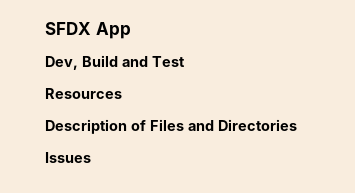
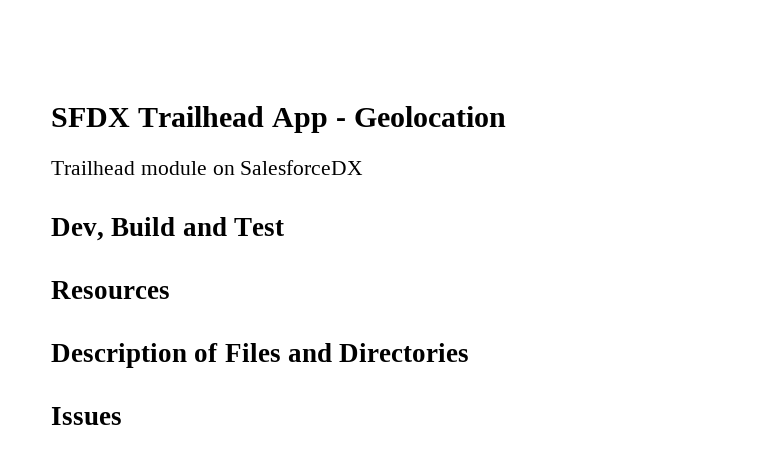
(91, 28) none -> [138,106,265,127] Trailhead
(131, 30) none -> [336,106,507,127] [51,160,364,175] - Geolocation // Trailhead module on SalesforceDX

